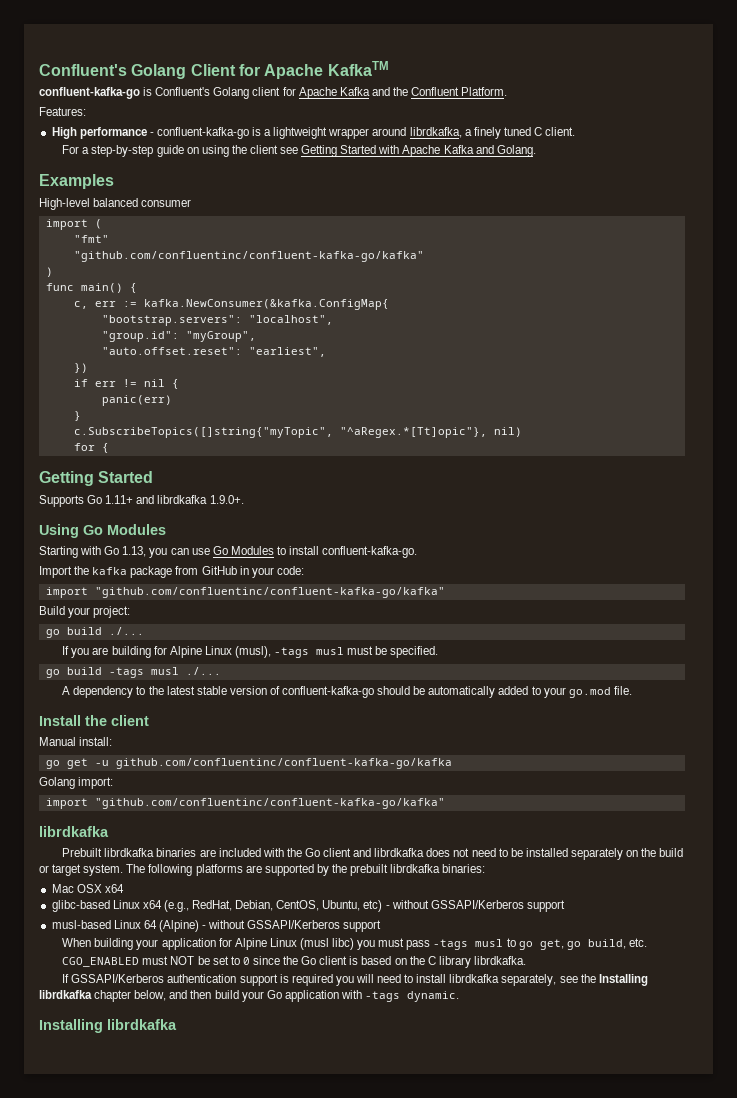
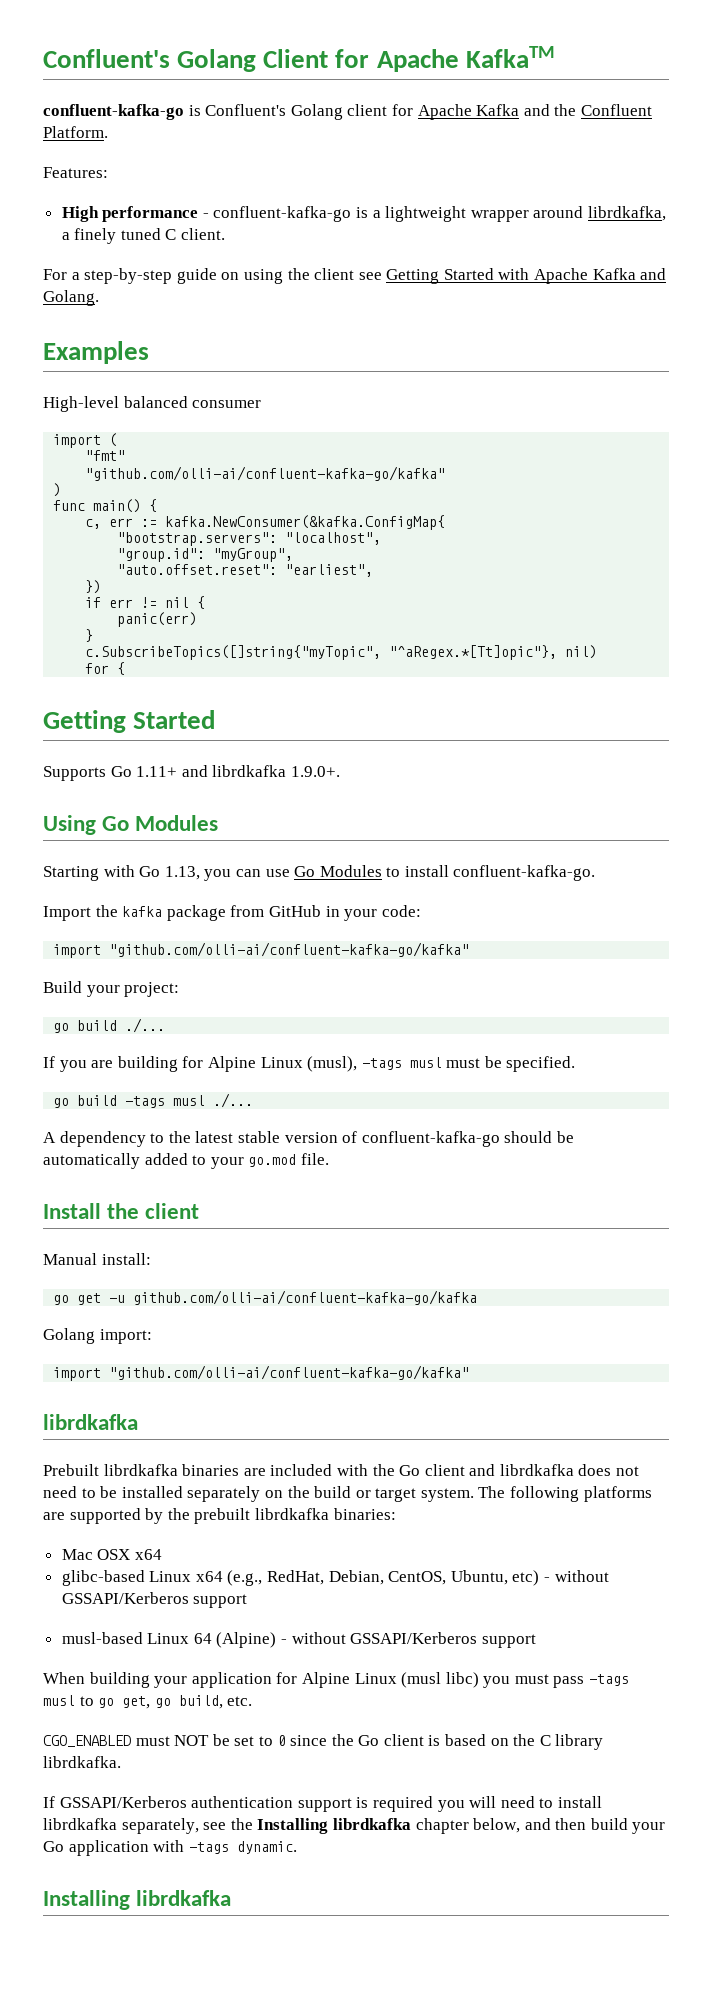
[73,251,424,262] "github.com/confluentinc/confluent-kafka-go/kafka" -> [85,466,446,481] "github.com/olli-ai/confluent-kafka-go/kafka"
[94,587,445,598] "github.com/confluentinc/confluent-kafka-go/kafka" -> [109,942,470,957] "github.com/olli-ai/confluent-kafka-go/kafka"
[115,758,452,769] github.com/confluentinc/confluent-kafka-go/kafka -> [133,1290,478,1305] github.com/olli-ai/confluent-kafka-go/kafka
[94,798,445,809] "github.com/confluentinc/confluent-kafka-go/kafka" -> [109,1365,470,1380] "github.com/olli-ai/confluent-kafka-go/kafka"

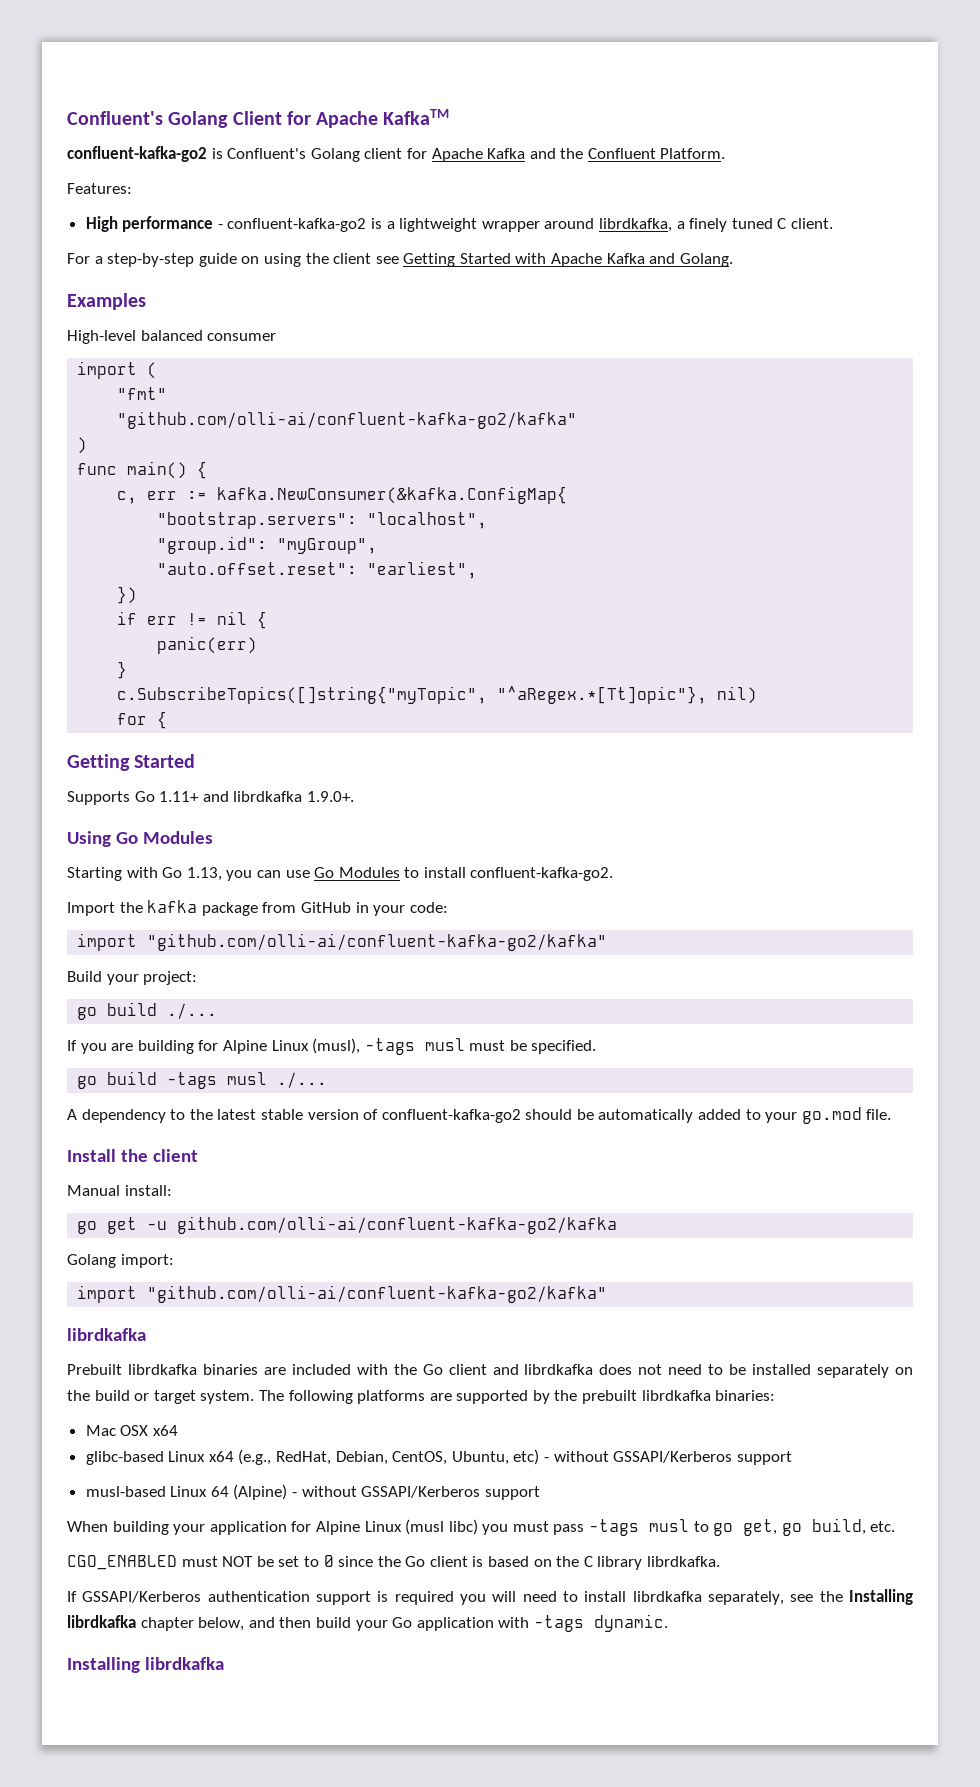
[43,104,184,120] confluent-kafka-go -> [67,146,207,162] confluent-kafka-go2
[213,206,352,222] confluent-kafka-go -> [227,218,367,232] confluent-kafka-go2
[85,466,446,481] "github.com/olli-ai/confluent-kafka-go/kafka" -> [117,411,578,429] "github.com/olli-ai/confluent-kafka-go2/kafka"
[453,865,596,881] confluent-kafka-go. -> [470,867,614,881] confluent-kafka-go2.
[109,942,470,957] "github.com/olli-ai/confluent-kafka-go/kafka" -> [147,933,608,951] "github.com/olli-ai/confluent-kafka-go2/kafka"
[361,1131,500,1147] confluent-kafka-go -> [381,1109,521,1123] confluent-kafka-go2
[133,1290,478,1305] github.com/olli-ai/confluent-kafka-go/kafka -> [177,1216,618,1234] github.com/olli-ai/confluent-kafka-go2/kafka
[109,1365,470,1380] "github.com/olli-ai/confluent-kafka-go/kafka" -> [147,1285,608,1303] "github.com/olli-ai/confluent-kafka-go2/kafka"

